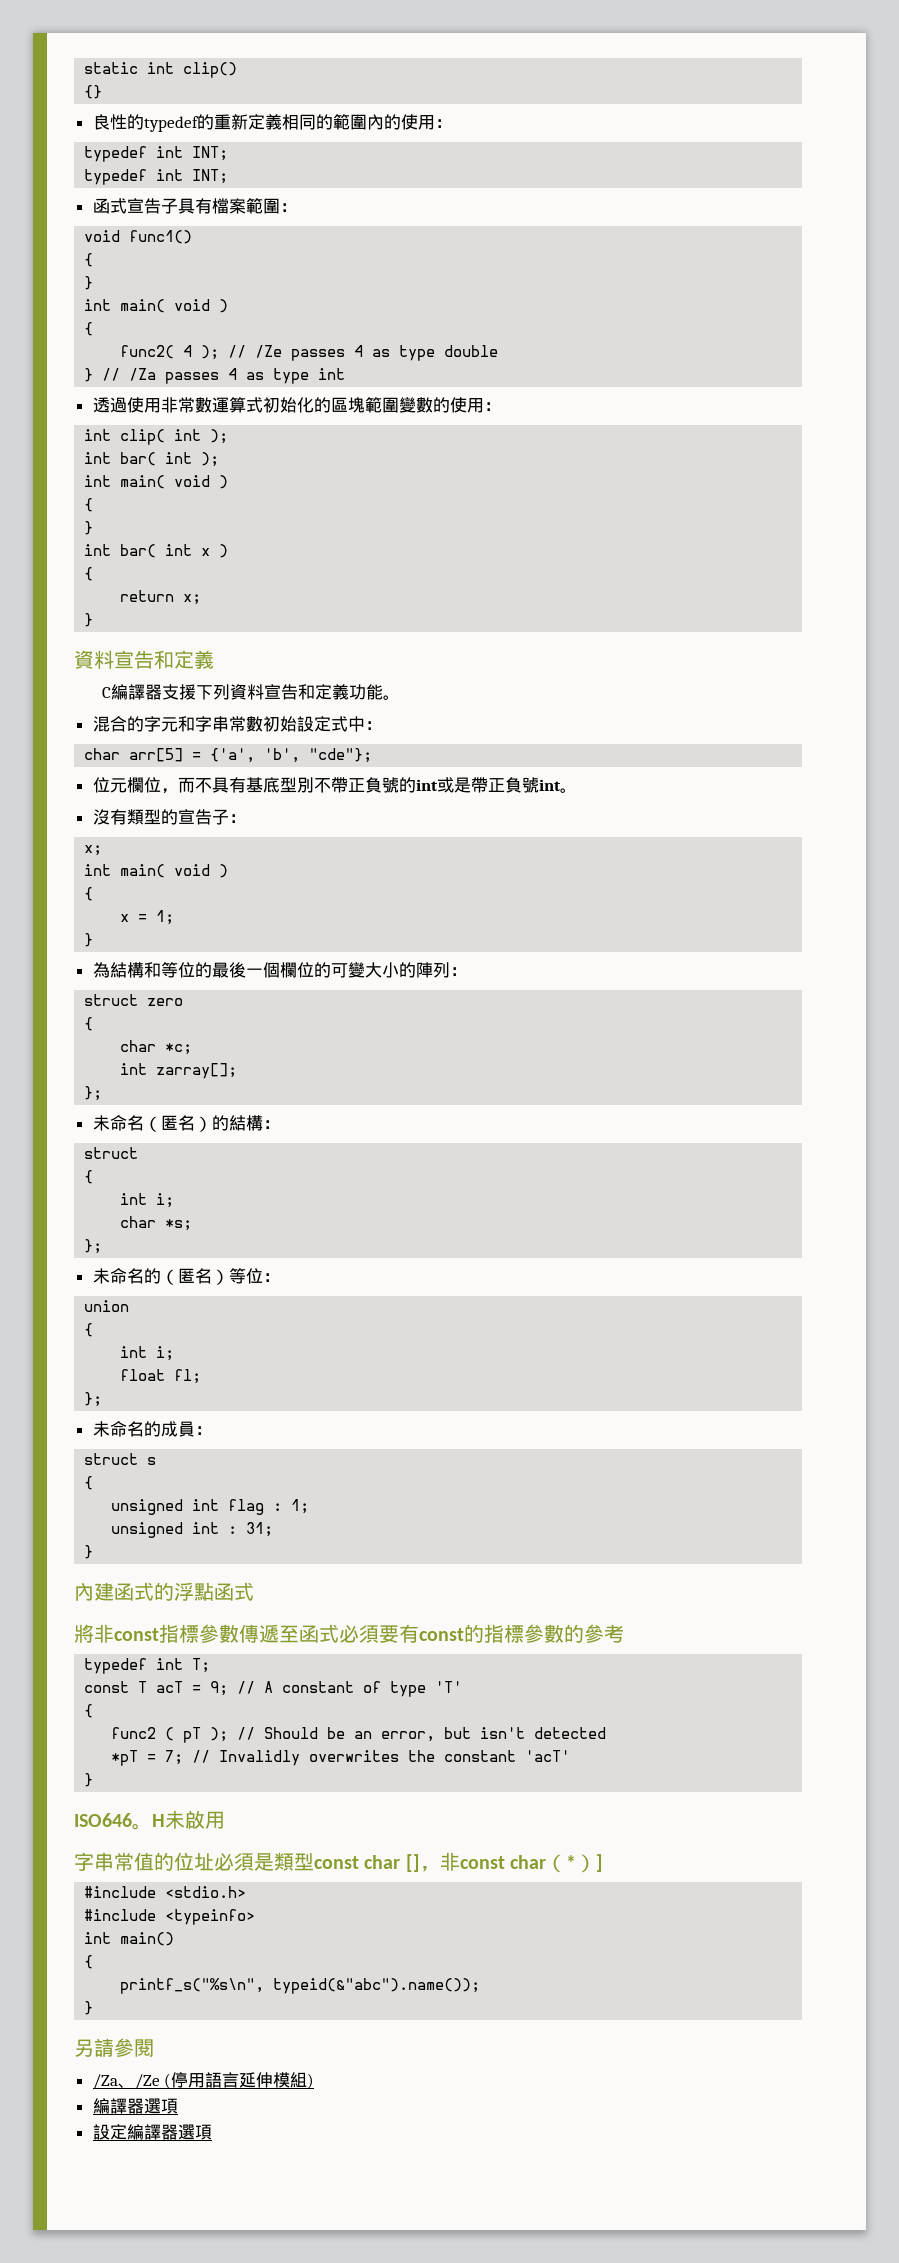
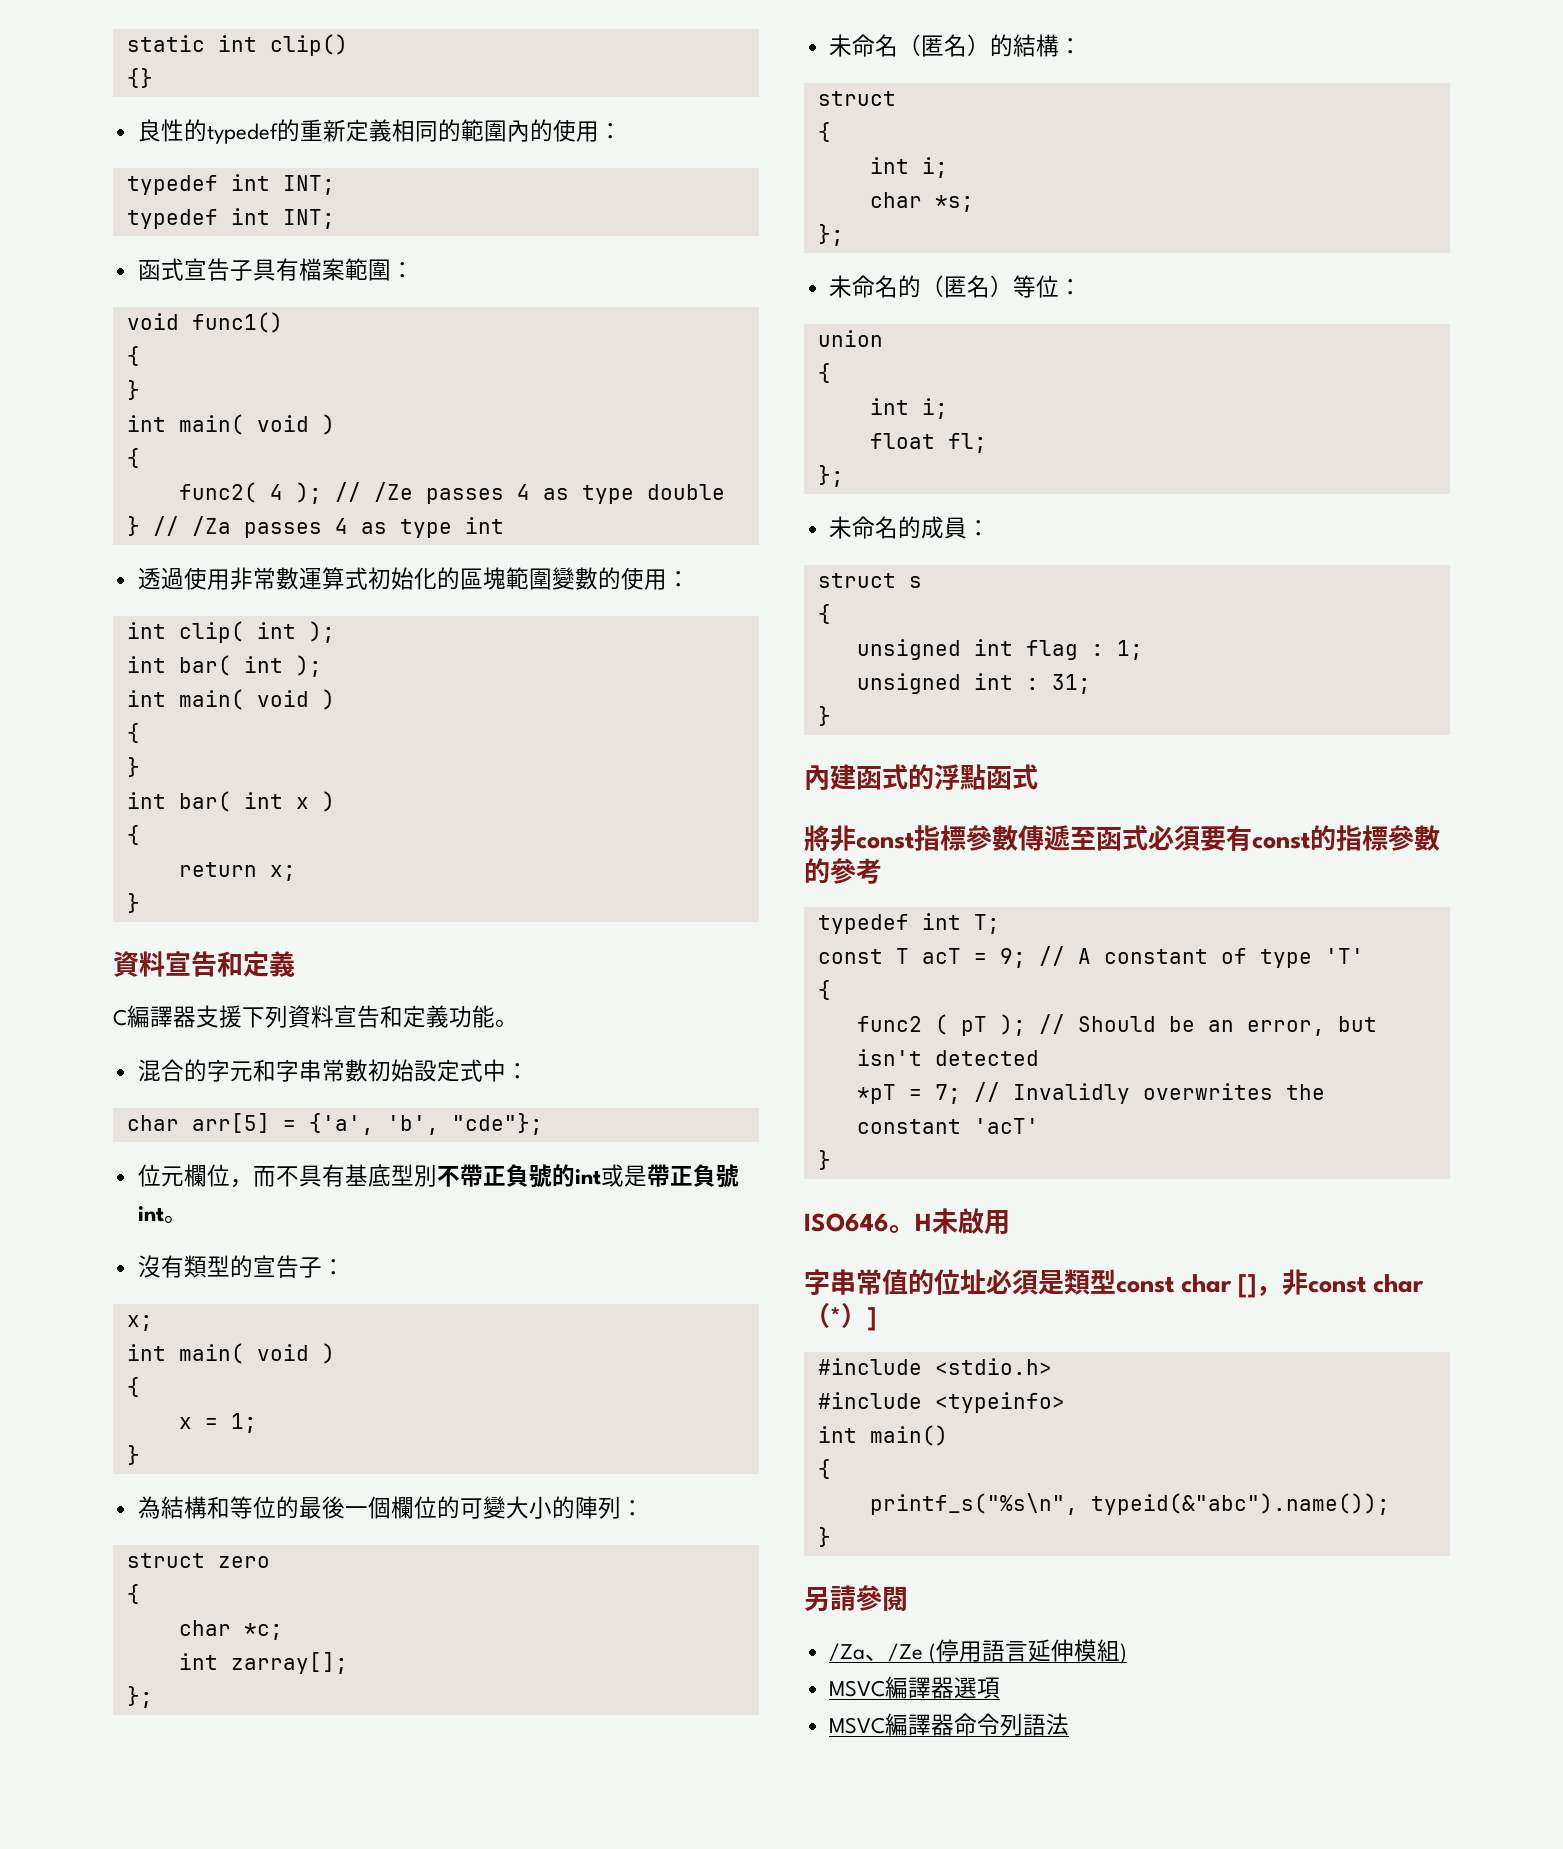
(315, 2081) none -> [828,1680,885,1697] MSVC
[92,2124,212,2140] 設定編譯器選項 -> [828,1713,1069,1736] MSVC編譯器命令列語法

